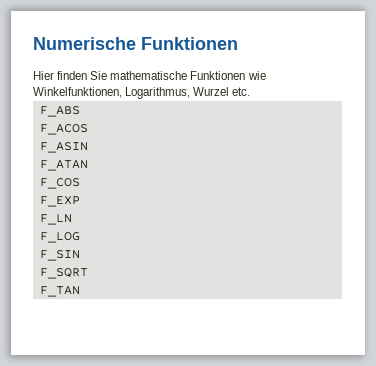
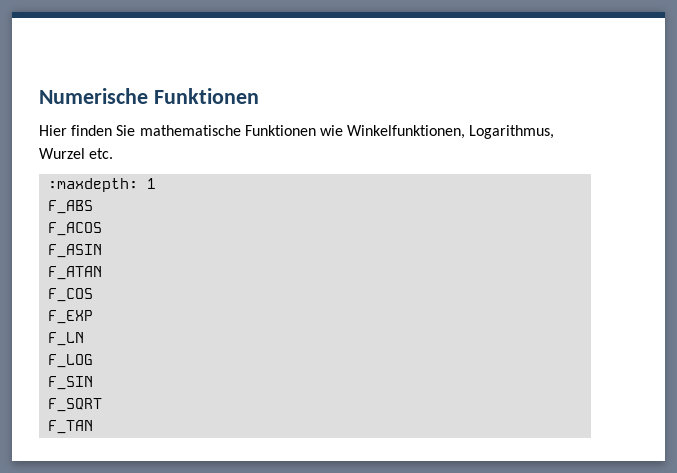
(251, 91) none -> [48,178,157,192] // :maxdepth: 1

